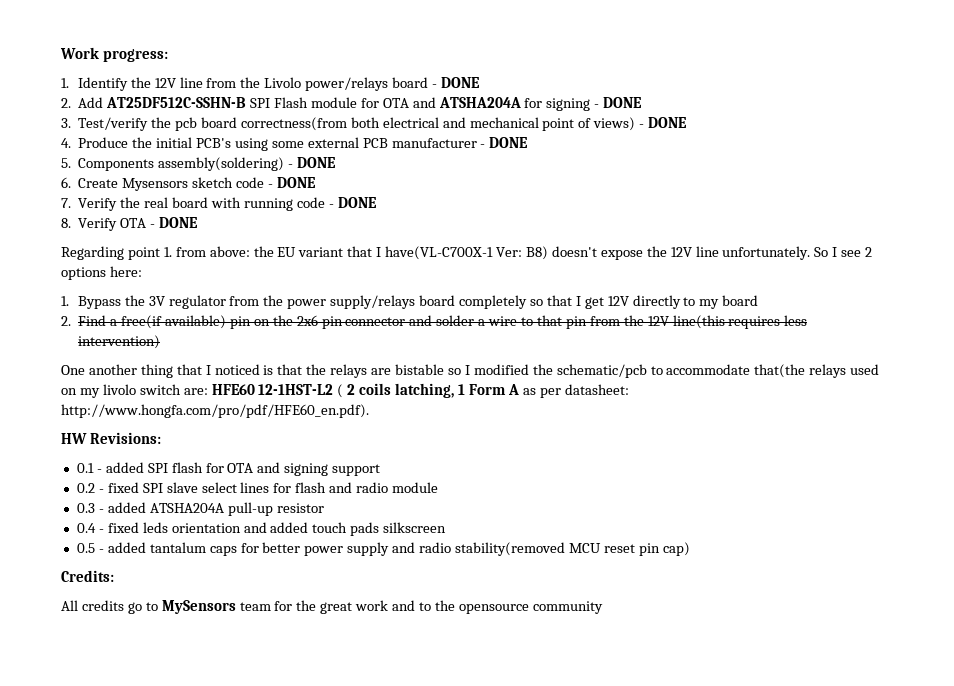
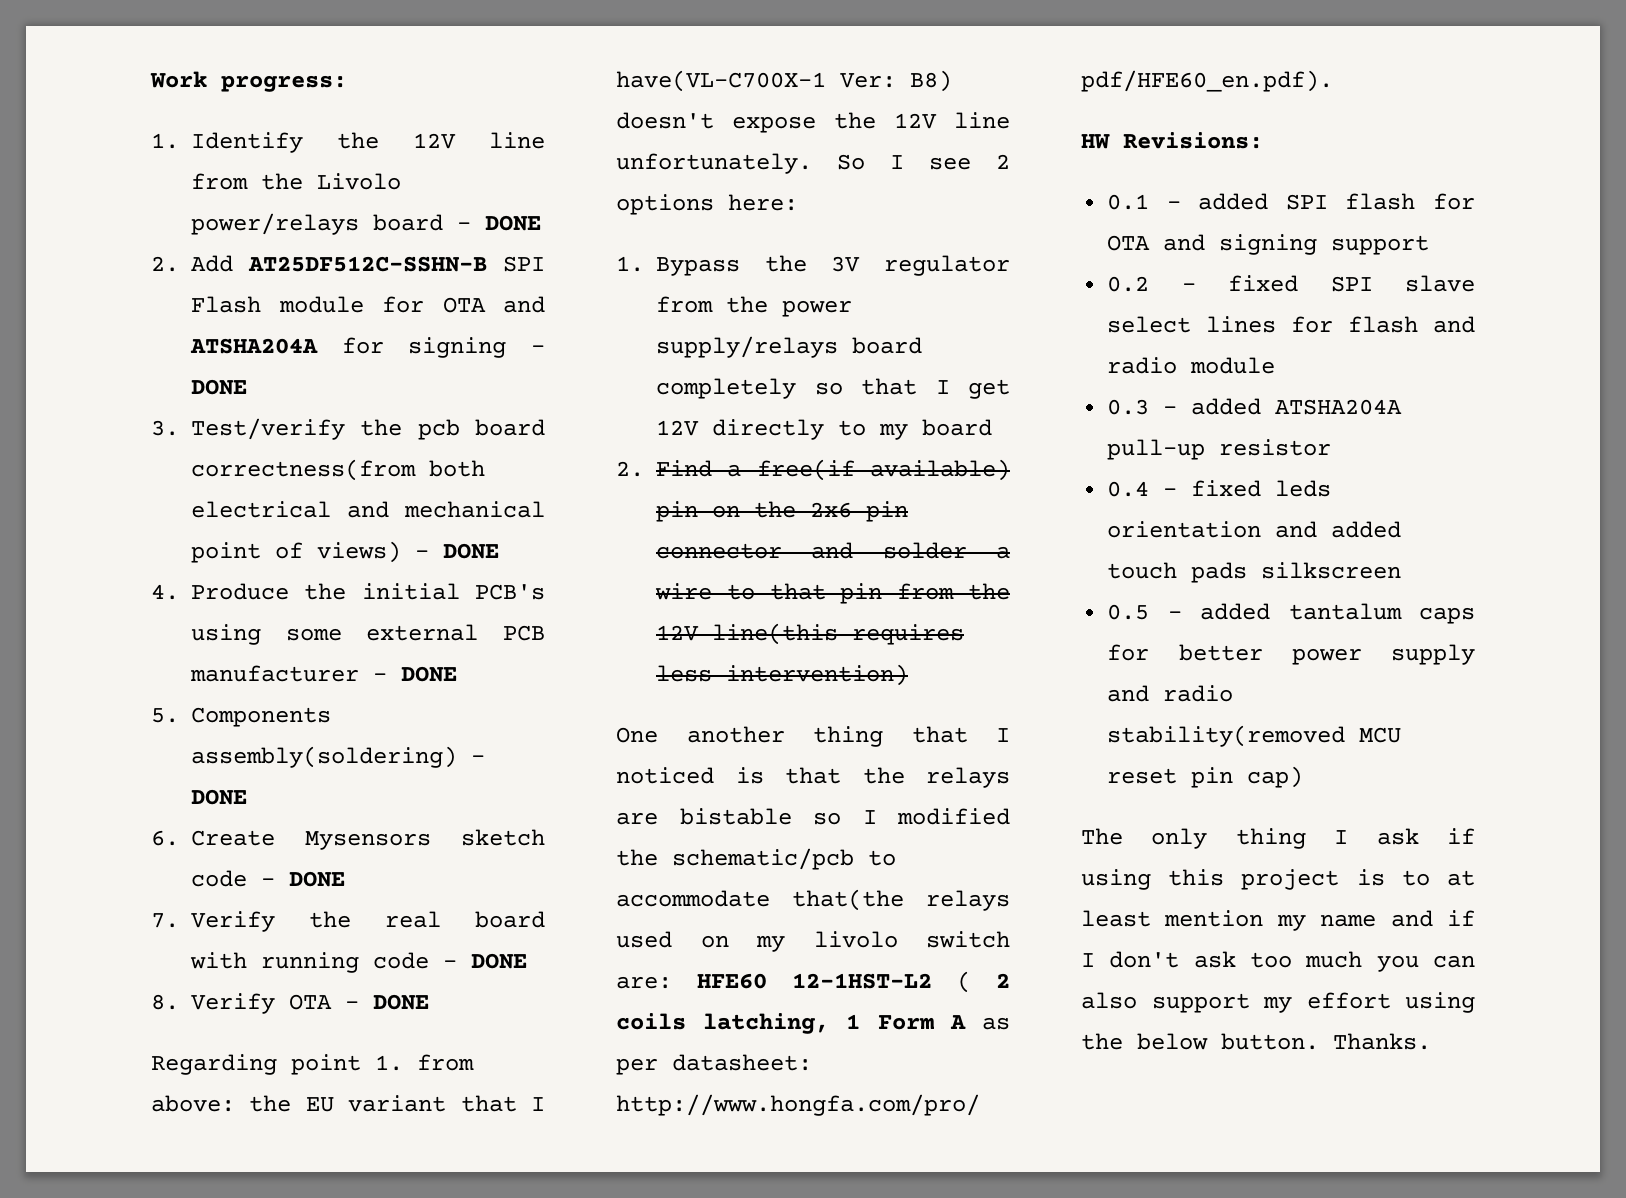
[61,570,114,582] [61,600,603,614] Credits: // All credits go to MySensors team for the great work and to the opensource community -> [1081,828,1475,849] [1081,869,1475,890] [1081,910,1475,931] [1081,951,1475,972] [1081,992,1475,1013] [1081,1033,1431,1050] The only thing I ask if using this project is to at least mention my name and if I don't ask too much you can also support my effort using the below button. Thanks.

